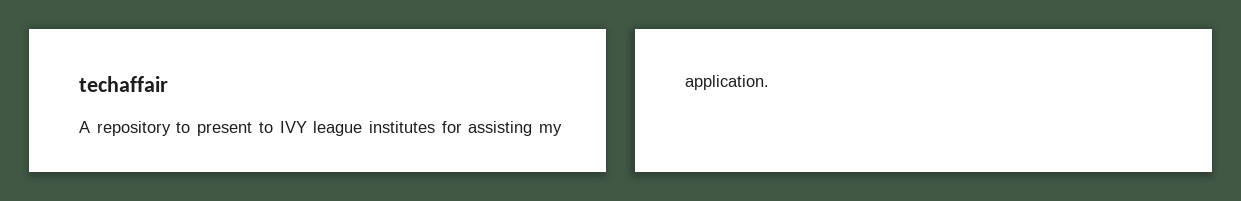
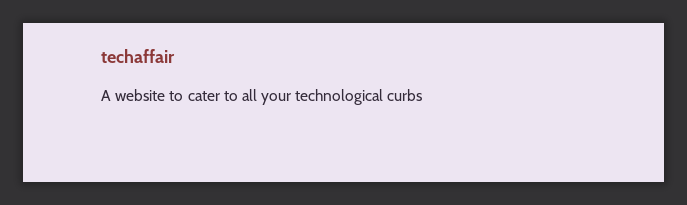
[96,121,562,136] [685,75,769,90] repository to present to IVY league institutes for assisting my application. -> [115,89,423,105] website to cater to all your technological curbs

